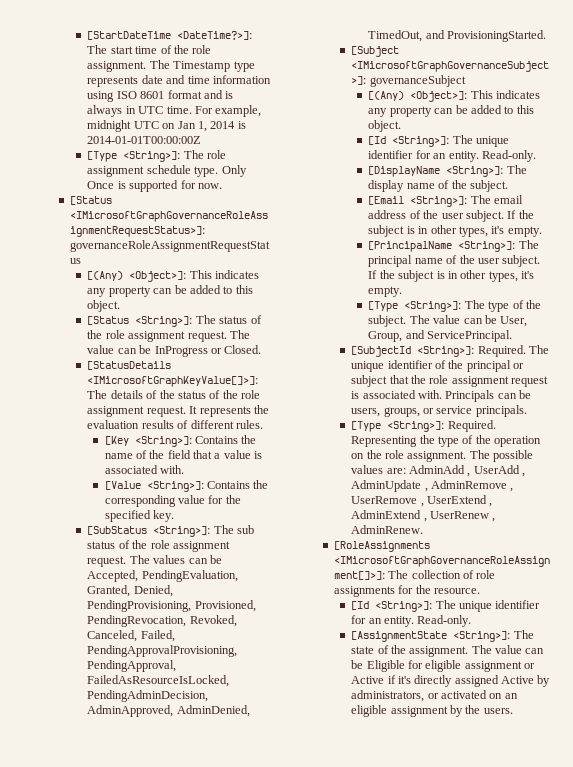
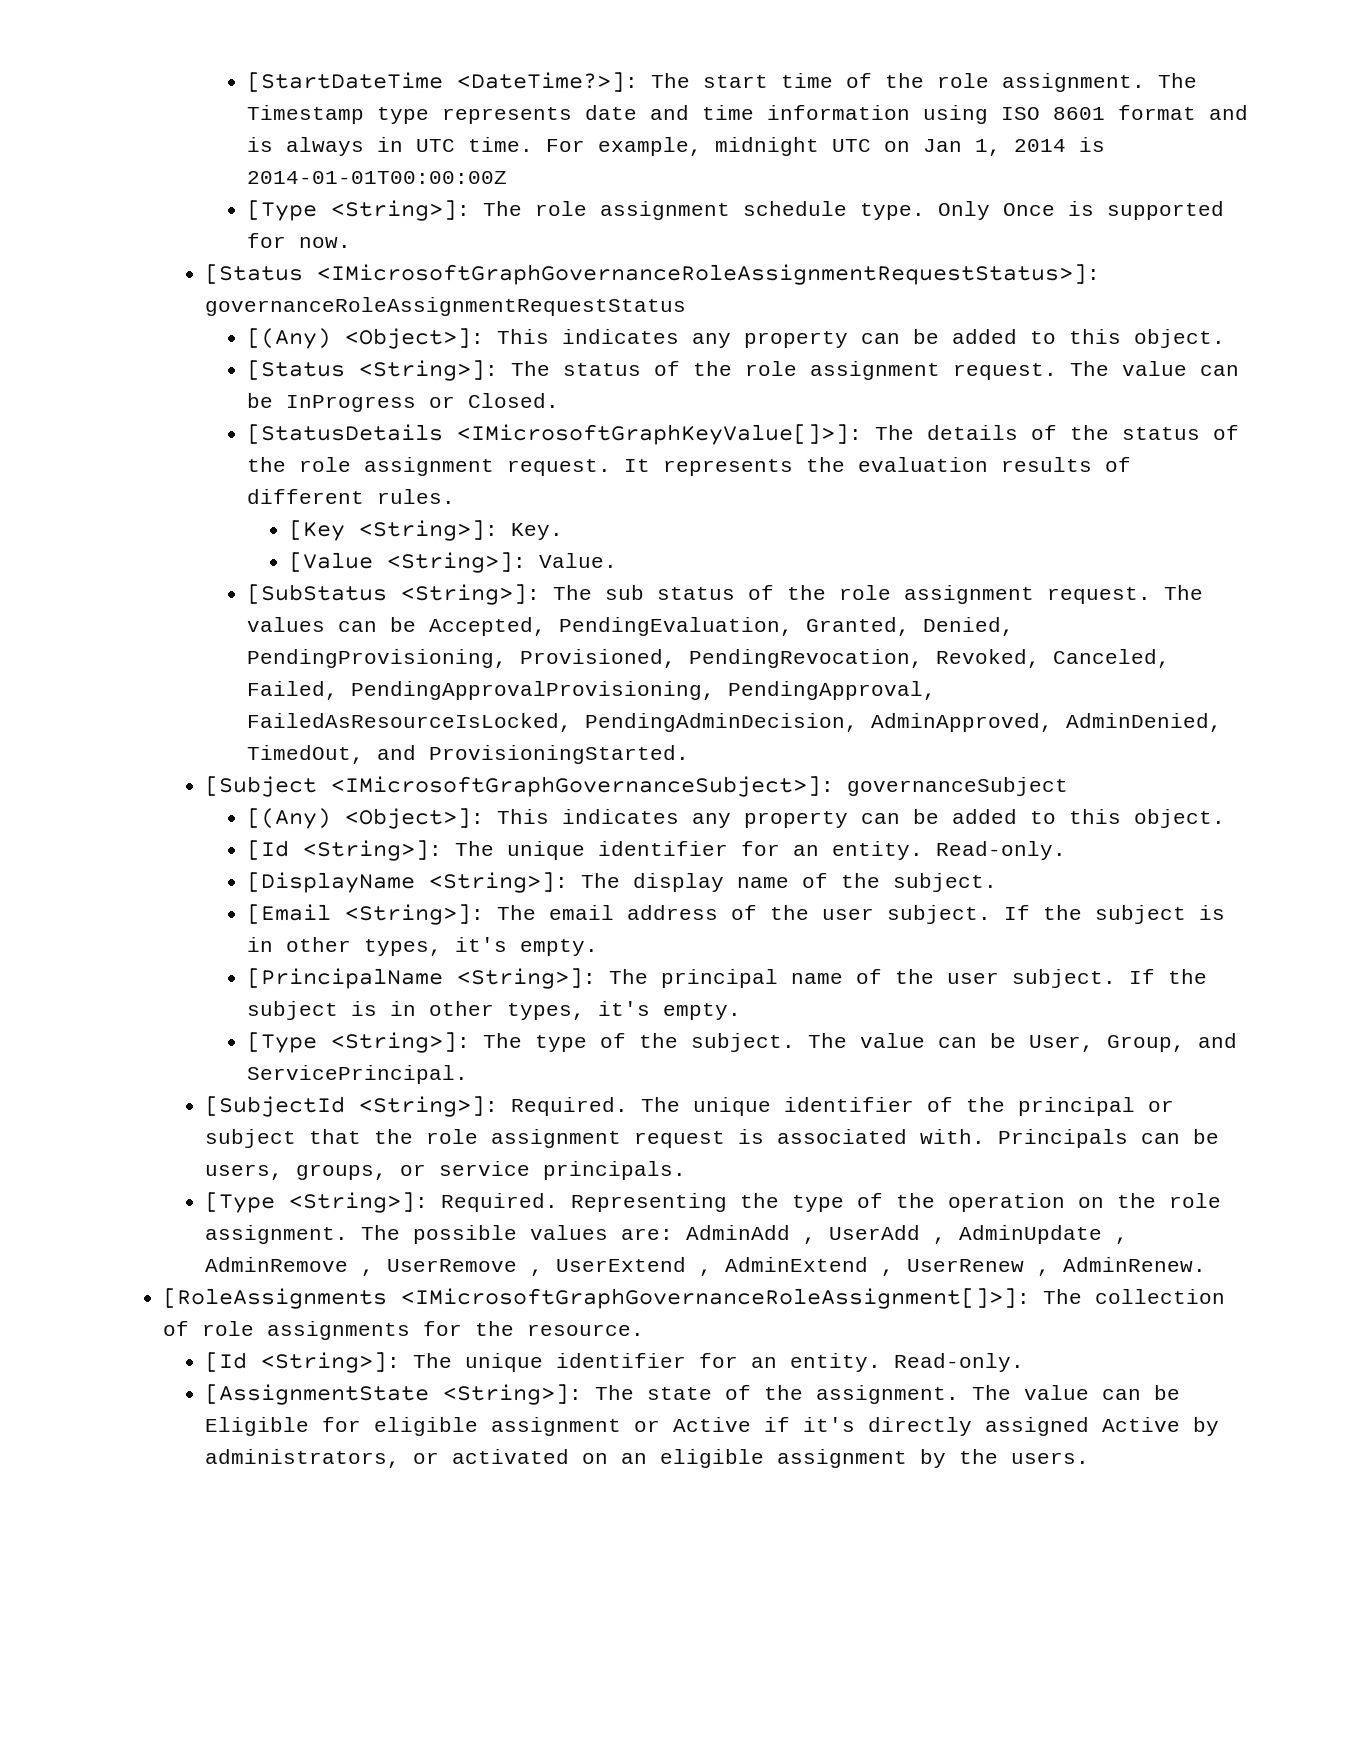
[194,435,257,444] [104,450,263,459] [104,465,184,474] [104,480,269,492] [104,495,241,507] [104,510,174,522] Contains the name of the field that a value is associated with. // [Value <String>]: Contains the corresponding value for the specified key. -> [510,523,563,540] [288,552,617,573] Key. // [Value <String>]: Value.

